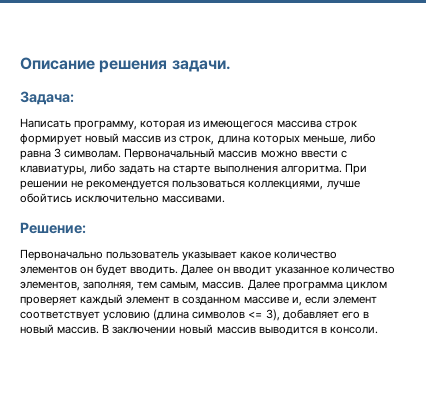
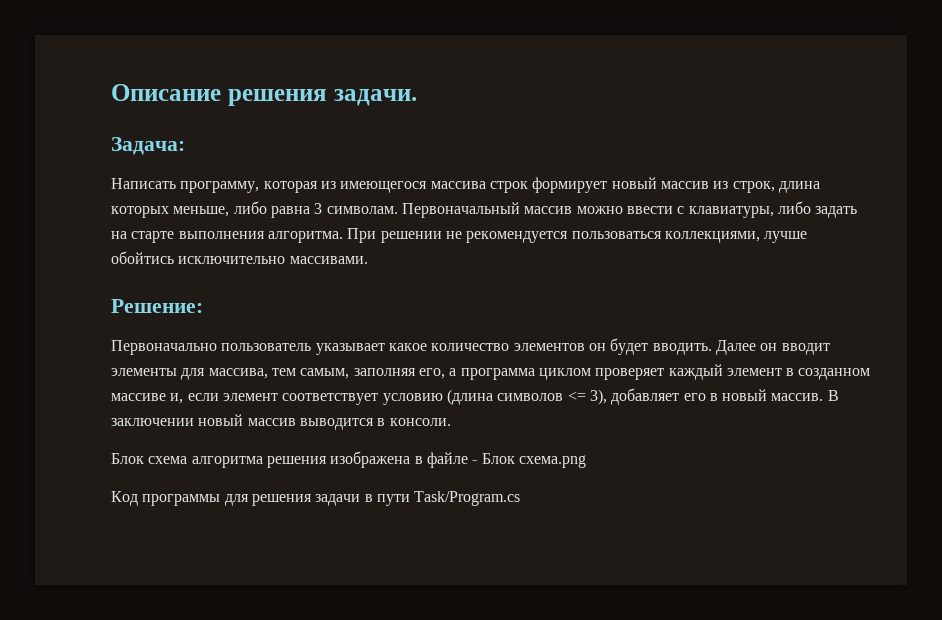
[274,266,395,276] [20,279,280,291] указанное количество элементов, заполняя, тем самым, массив. Далее -> [111,368,457,380] элементы для массива, тем самым, заполняя его, а
(378, 330) none -> [111,451,586,468] [111,491,521,506] // Блок схема алгоритма решения изображена в файле - Блок схема.png // Код программы для решения задачи в пути Task/Program.cs

